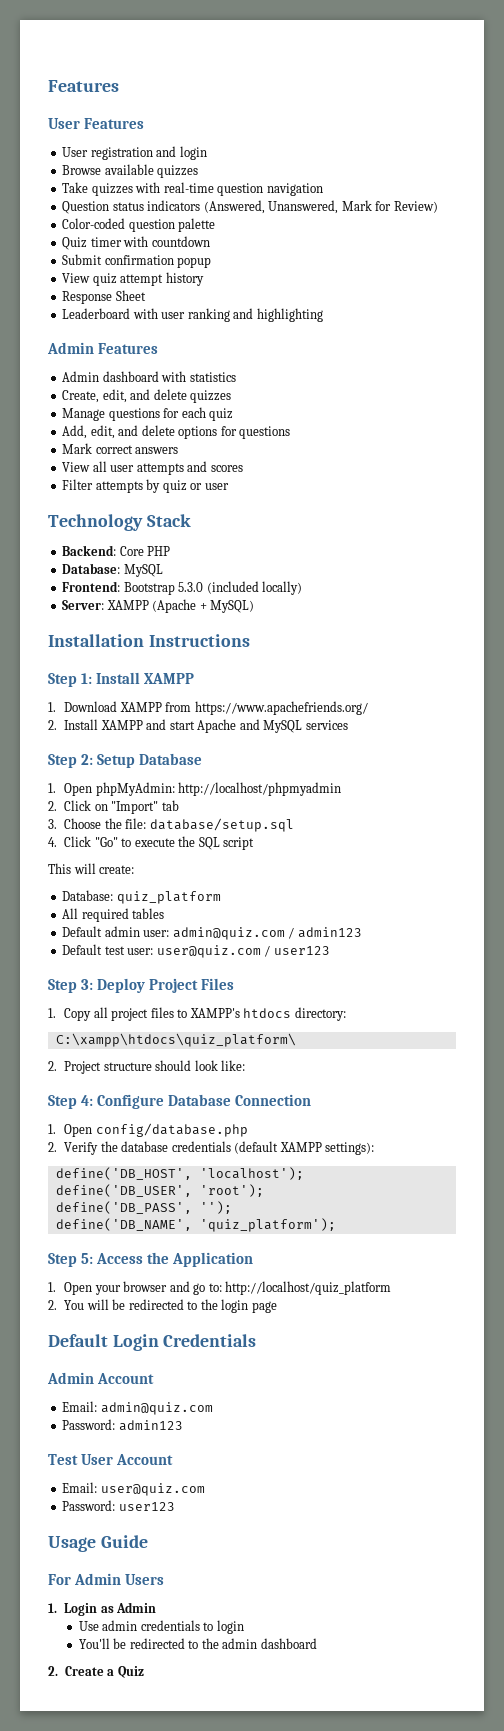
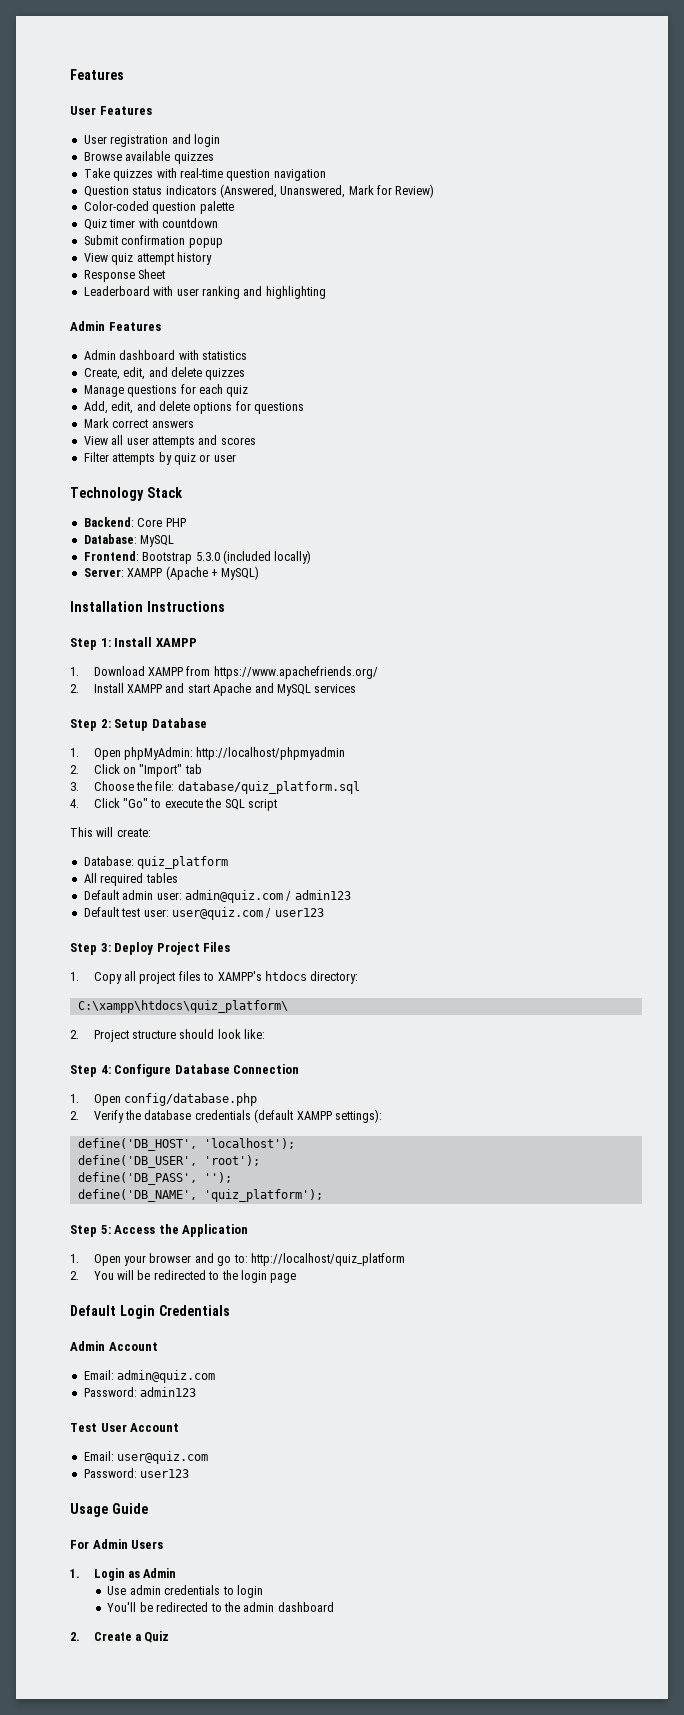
[149,818,294,832] database/setup.sql -> [177,781,360,794] database/quiz_platform.sql

